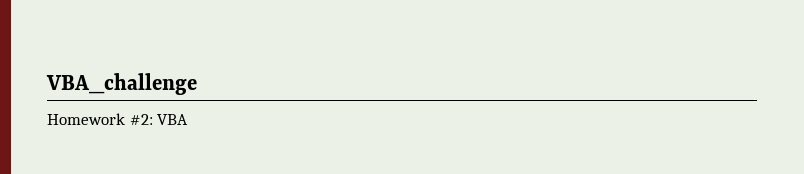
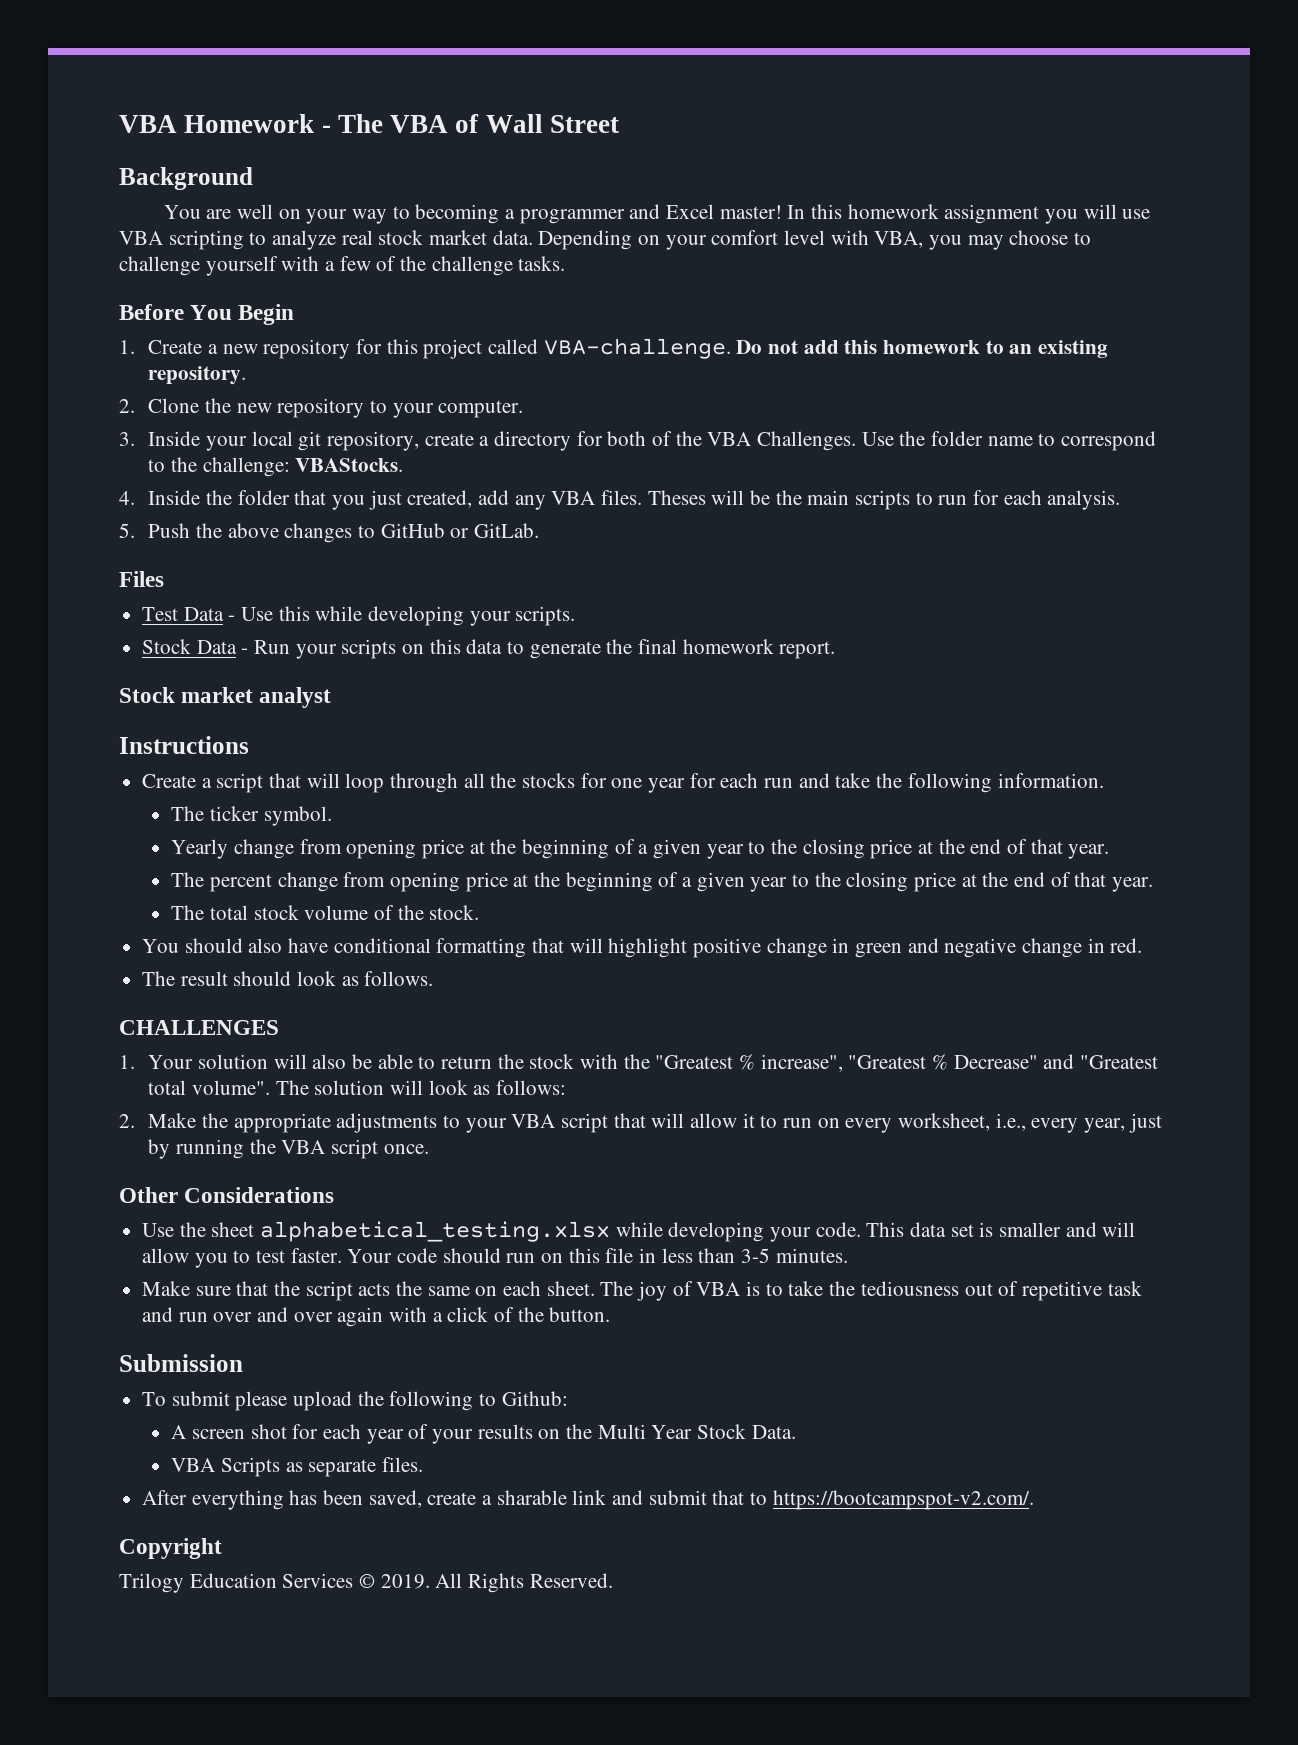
[46,73,197,95] [47,113,189,125] VBA_challenge // Homework #2: VBA -> [119,114,620,133] [119,167,253,190] [163,204,1151,224] [119,230,1092,250] [119,256,566,276] [119,304,295,325] [119,338,1108,359] [148,366,247,385] [119,398,524,418] [119,431,1156,451] [148,457,404,477] [119,490,1121,510] [119,523,539,543] [119,571,164,587] [142,606,576,626] [142,639,836,659] [119,687,332,708] [119,736,249,754] [142,773,1104,793] [171,806,332,826] [171,839,1110,859] [171,872,1154,892] [171,905,480,920] [142,938,1143,958] [142,971,434,986] [119,1020,279,1035] [119,1054,1158,1072] [148,1080,566,1095] [119,1113,1162,1133] [148,1139,429,1159] [119,1187,335,1203] [142,1221,1136,1242] [142,1248,848,1268] [142,1281,1142,1301] [142,1307,611,1327] [119,1354,243,1372] [142,1391,568,1411] [171,1424,796,1444] [171,1457,424,1477] [142,1490,1034,1510] [119,1538,222,1559] [119,1573,613,1593] VBA Homework - The VBA of Wall Street // Background // You are well on your way to becoming a programmer and Excel master! In this homework assignment you will use VBA scripting to analyze real stock market data. Depending on your comfort level with VBA, you may choose to challenge yourself with a few of the challenge tasks. // Before You Begin // 1. Create a new repository for this project called VBA-challenge. Do not add this homework to an existing repository. // 2. Clone the new repository to your computer. // 3. Inside your local git repository, create a directory for both of the VBA Challenges. Use the folder name to correspond to the challenge: VBAStocks. // 4. Inside the folder that you just created, add any VBA files. Theses will be the main scripts to run for each analysis. // 5. Push the above changes to GitHub or GitLab. // Files // Test Data - Use this while developing your scripts. // Stock Data - Run your scripts on this data to generate the final homework report. // Stock market analyst // Instructions // Create a script that will loop through all the stocks for one year for each run and take the following information. // The ticker symbol. // Yearly change from opening price at the beginning of a given year to the closing price at the end of that year. // The percent change from opening price at the beginning of a given year to the closing price at the end of that year. // The total stock volume of the stock. // You should also have conditional formatting that will highlight positive change in green and negative change in red. // The result should look as follows. // CHALLENGES // 1. Your solution will also be able to return the stock with the "Greatest % increase", "Greatest % Decrease" and "Greatest total volume". The solution will look as follows: // 2. Make the appropriate adjustments to your VBA script that will allow it to run on every worksheet, i.e., every year, just by running the VBA script once. // Other Considerations // Use the sheet alphabetical_testing.xlsx while developing your code. This data set is smaller and will allow you to test faster. Your code should run on this file in less than 3-5 minutes. // Make sure that the script acts the same on each sheet. The joy of VBA is to take the tediousness out of repetitive task and run over and over again with a click of the button. // Submission // To submit please upload the following to Github: // A screen shot for each year of your results on the Multi Year Stock Data. // VBA Scripts as separate files. // After everything has been saved, create a sharable link and submit that to https://bootcampspot-v2.com/. // Copyright // Trilogy Education Services © 2019. All Rights Reserved.

